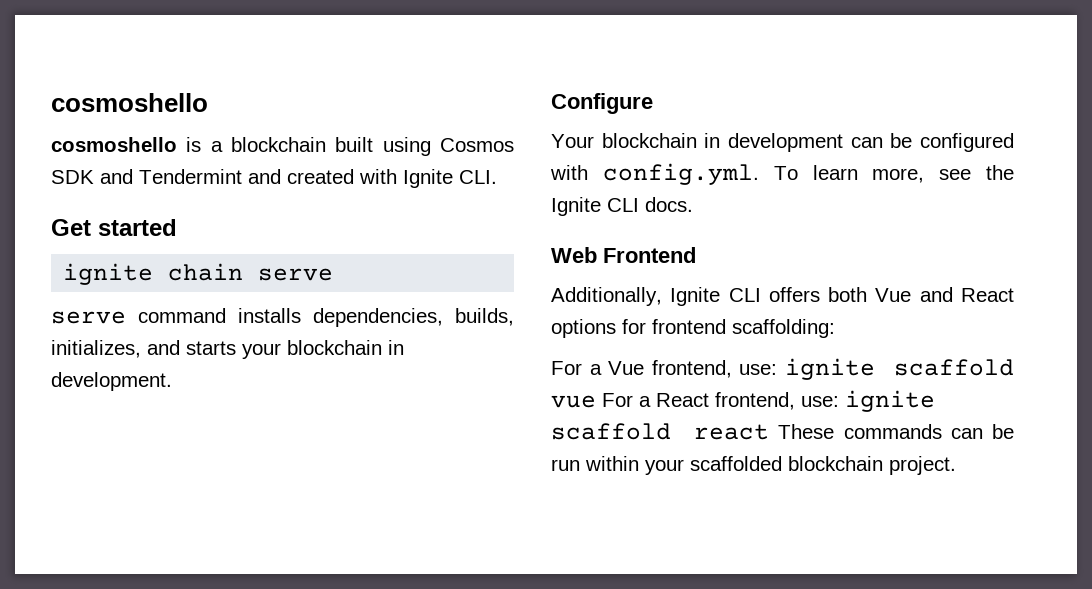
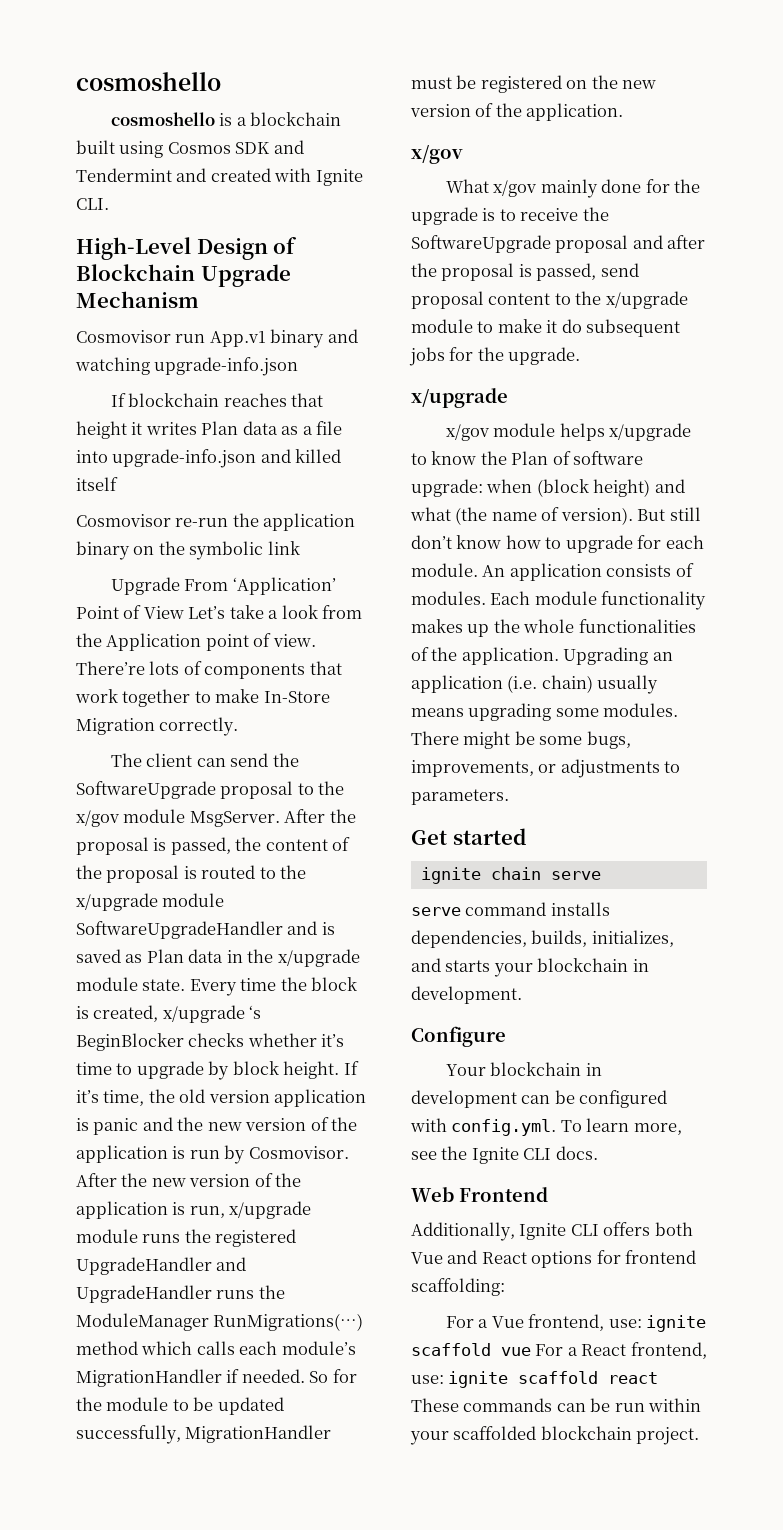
(497, 177) none -> [76,237,298,260] [76,264,291,287] [76,291,199,308] [76,329,358,348] [75,357,299,376] [110,393,324,407] [76,421,343,439] [76,449,342,468] [76,477,118,491] [76,513,356,531] [76,541,300,560] [110,577,336,595] [76,605,363,619] [76,633,316,651] [76,661,342,679] [75,689,330,707] [76,717,239,736] [110,753,299,767] [76,781,345,799] [76,809,356,827] [76,837,351,855] [76,865,307,883] [76,893,225,911] [76,921,335,939] [76,949,360,967] [76,977,358,996] [76,1005,262,1023] [76,1033,345,1051] [76,1061,359,1080] [76,1089,367,1107] [76,1117,358,1135] [76,1145,349,1164] [76,1173,302,1187] [76,1201,312,1219] [76,1229,297,1247] [76,1257,247,1275] [76,1285,285,1303] [76,1313,364,1331] [76,1341,356,1355] [76,1369,357,1387] [76,1397,284,1415] [76,1425,332,1444] [411,75,657,93] [410,103,624,121] [411,145,463,164] [445,179,701,198] [411,207,609,225] [411,235,706,253] [411,263,639,281] [411,291,688,309] [411,319,681,337] [409,347,581,366] [411,388,508,408] [445,423,692,441] [411,451,644,465] [411,479,685,497] [410,507,701,525] [411,535,704,553] [411,563,694,581] [411,591,707,610] [411,619,696,637] [411,647,673,665] [411,675,659,694] [411,703,679,721] [411,731,631,749] [411,759,681,778] [411,789,509,805] // High-Level Design of Blockchain Upgrade Mechanism // Cosmovisor run App.v1 binary and watching upgrade-info.json // If blockchain reaches that height it writes Plan data as a file into upgrade-info.json and killed itself // Cosmovisor re-run the application binary on the symbolic link // Upgrade From ‘Application’ Point of View Let’s take a look from the Application point of view. There’re lots of components that work together to make In-Store Migration correctly. // The client can send the SoftwareUpgrade proposal to the x/gov module MsgServer. After the proposal is passed, the content of the proposal is routed to the x/upgrade module SoftwareUpgradeHandler and is saved as Plan data in the x/upgrade module state. Every time the block is created, x/upgrade ‘s BeginBlocker checks whether it’s time to upgrade by block height. If it’s time, the old version application is panic and the new version of the application is run by Cosmovisor. After the new version of the application is run, x/upgrade module runs the registered UpgradeHandler and UpgradeHandler runs the ModuleManager RunMigrations(…) method which calls each module’s MigrationHandler if needed. So for the module to be updated successfully, MigrationHandler must be registered on the new version of the application. // x/gov // What x/gov mainly done for the upgrade is to receive the SoftwareUpgrade proposal and after the proposal is passed, send proposal content to the x/upgrade module to make it do subsequent jobs for the upgrade. // x/upgrade // x/gov module helps x/upgrade to know the Plan of software upgrade: when (block height) and what (the name of version). But still don’t know how to upgrade for each module. An application consists of modules. Each module functionality makes up the whole functionalities of the application. Upgrading an application (i.e. chain) usually means upgrading some modules. There might be some bugs, improvements, or adjustments to parameters.

